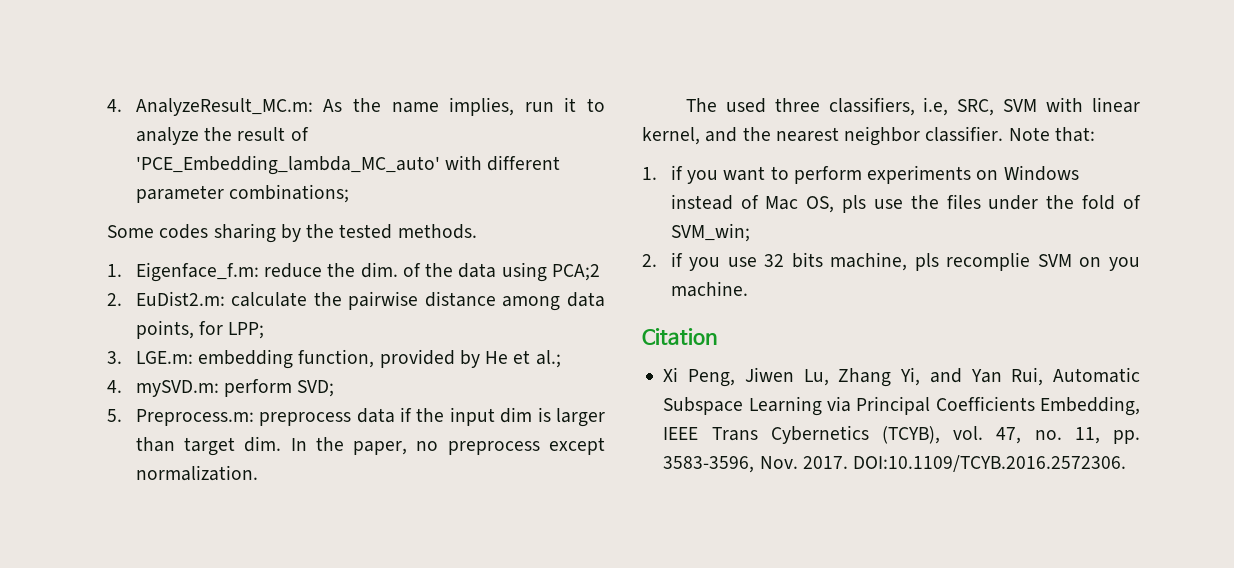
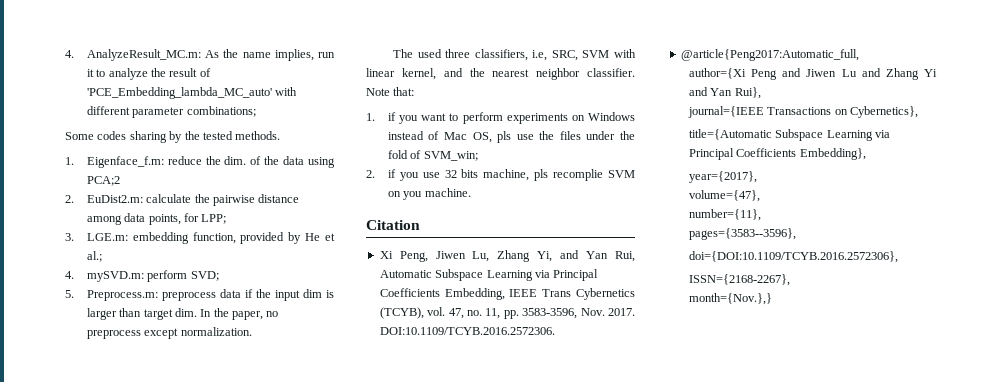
(1127, 463) none -> [680,49,859,61] [688,68,937,80] [688,87,761,99] [687,106,918,118] [688,129,890,141] [688,148,866,160] [688,171,757,183] [688,190,760,202] [688,209,761,221] [688,228,796,240] [688,251,898,263] [688,274,790,286] [688,293,772,305] // @article{Peng2017:Automatic_full, // author={Xi Peng and Jiwen Lu and Zhang Yi and Yan Rui}, // journal={IEEE Transactions on Cybernetics}, // title={Automatic Subspace Learning via Principal Coefficients Embedding}, // year={2017}, // volume={47}, // number={11}, // pages={3583--3596}, // doi={DOI:10.1109/TCYB.2016.2572306}, // ISSN={2168-2267}, // month={Nov.},}

